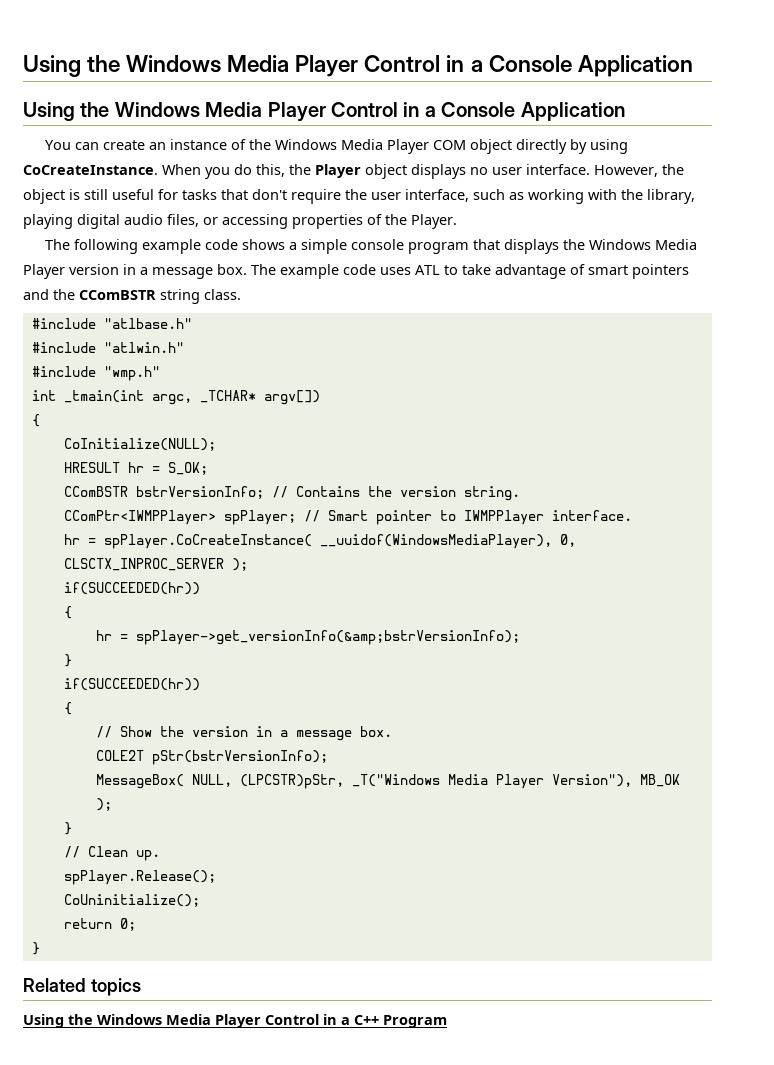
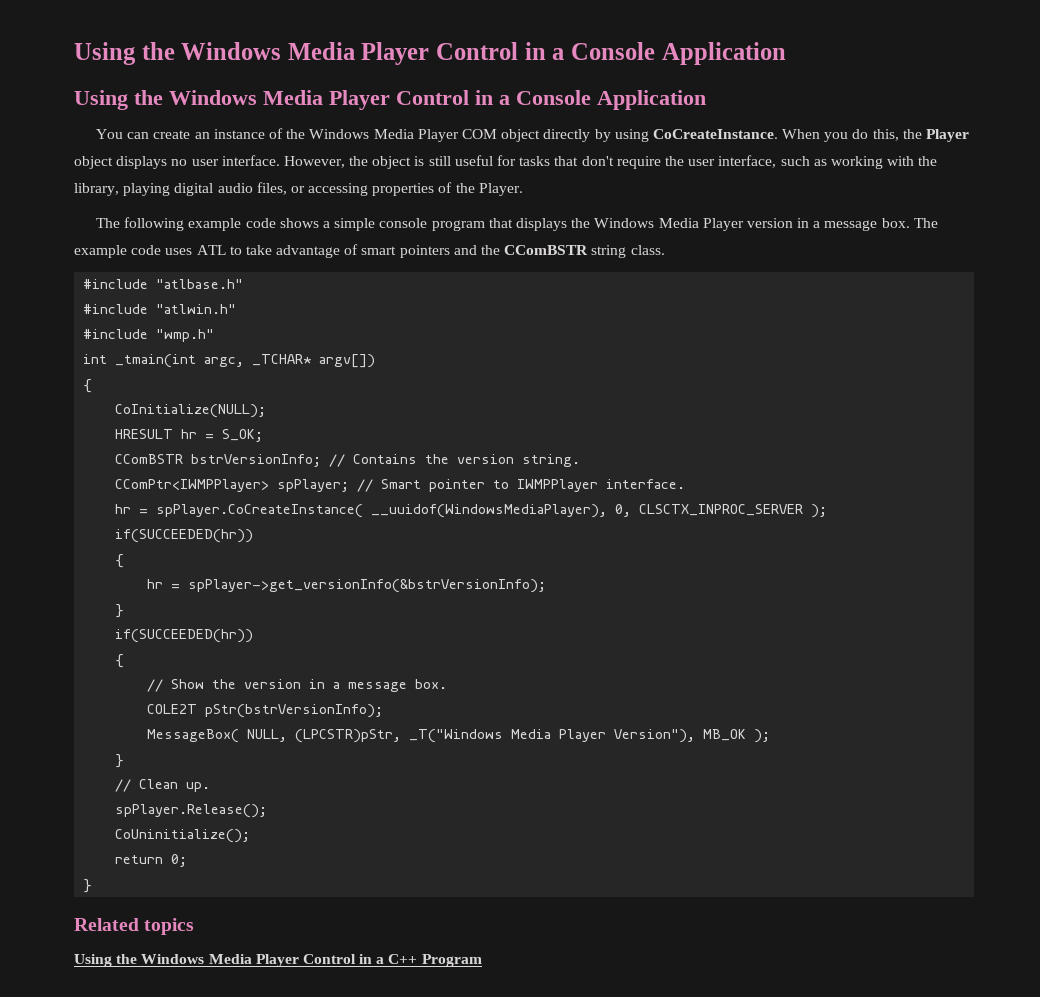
[135,630,520,645] spPlayer->get_versionInfo(&amp;bstrVersionInfo); -> [188,579,547,593] spPlayer->get_versionInfo(&bstrVersionInfo);

